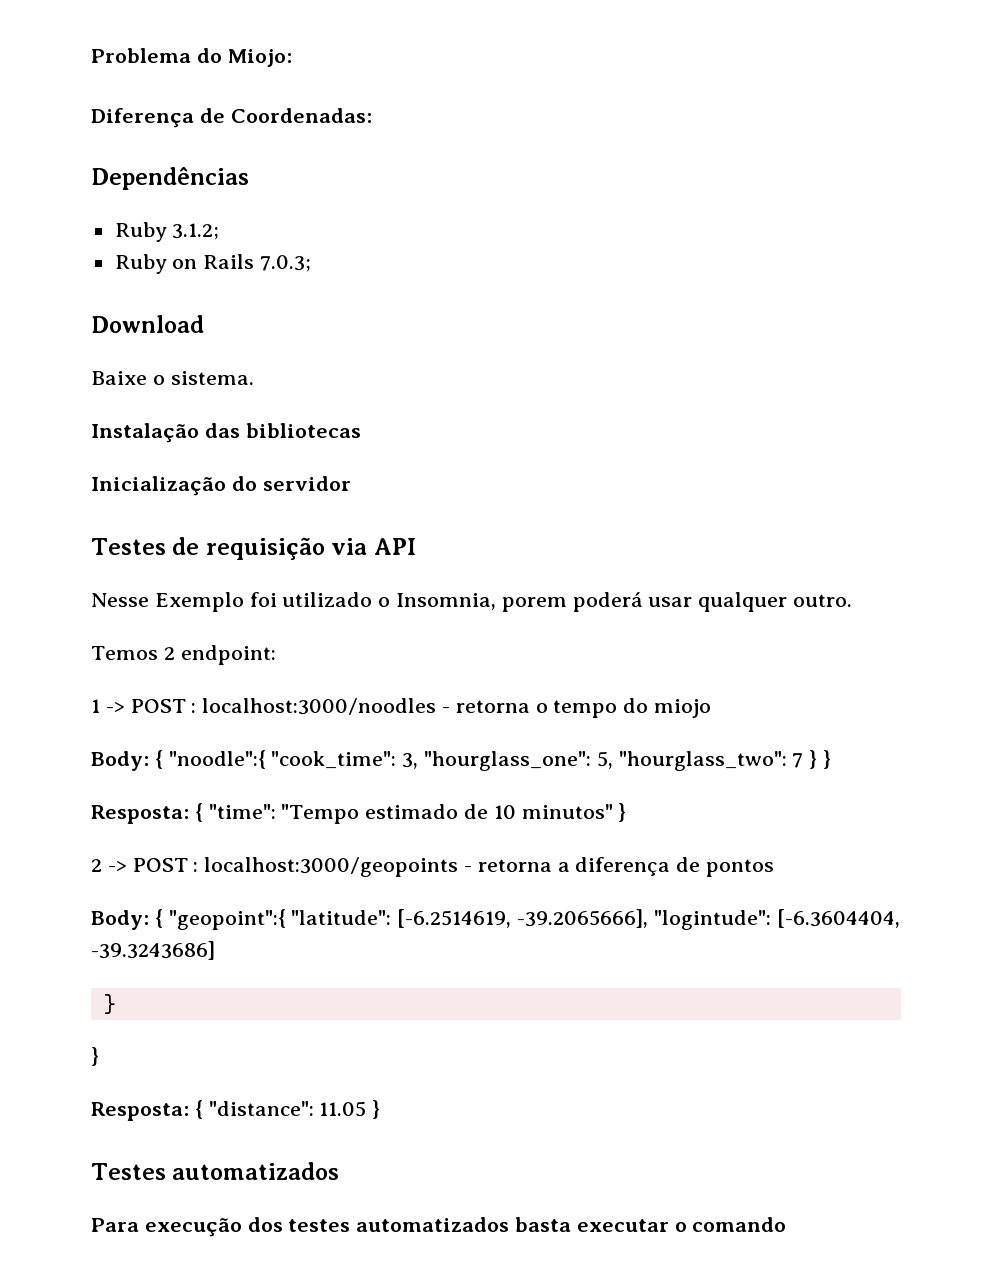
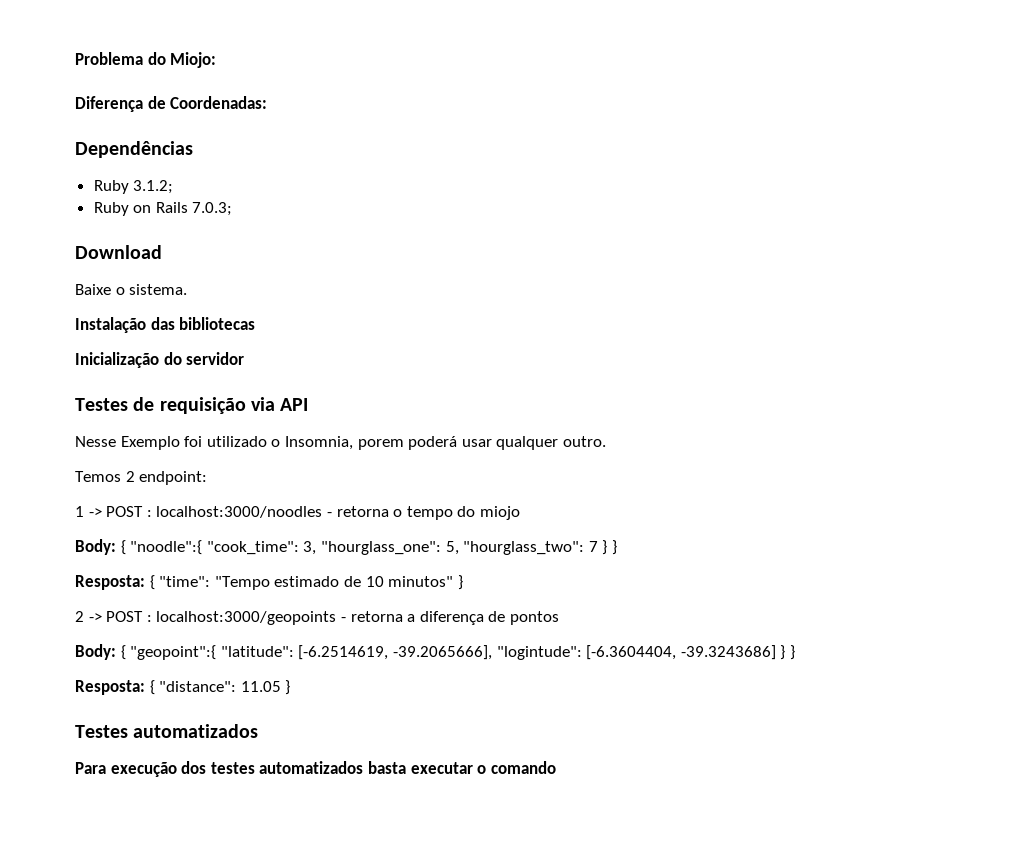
[103,994,116,1014] // } // -> [780,645,786,660] }

